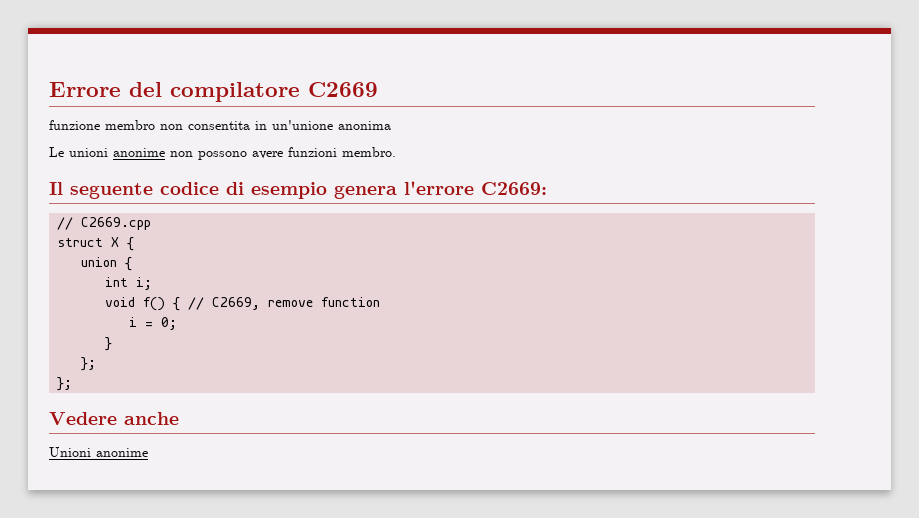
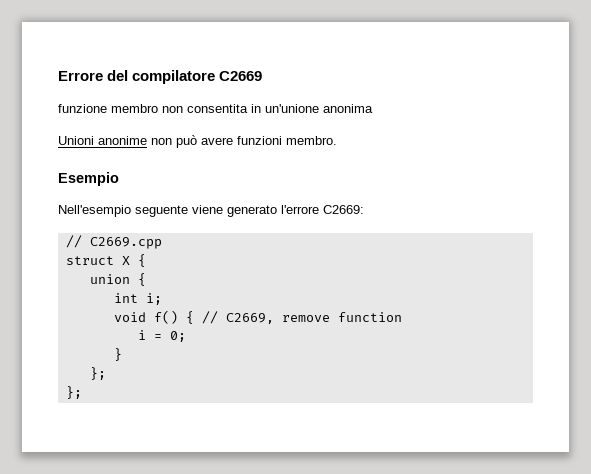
[49,147,108,157] Le unioni -> [58,136,94,145] Unioni
[198,151,247,160] possono -> [176,135,197,148] può
[49,182,397,199] Il seguente codice di esempio genera -> [58,172,119,186] [58,205,277,217] Esempio // Nell'esempio seguente viene generato
[49,412,179,425] [49,447,148,457] // Vedere anche // Unioni anonime -> (82, 392) none

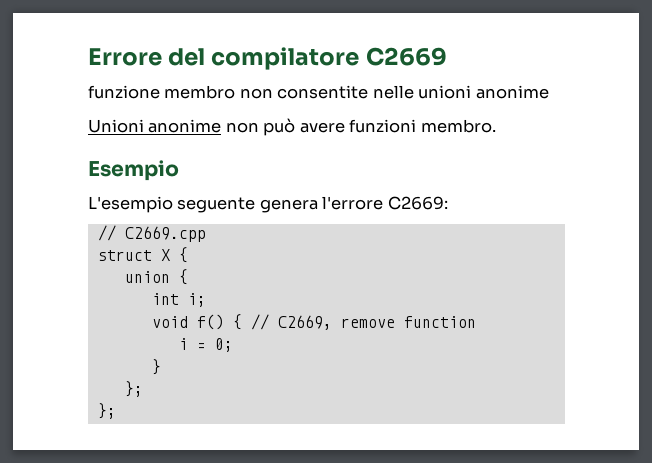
[187,104,373,113] consentita in un'unione anonima -> [277,85,549,99] consentite nelle unioni anonime
[58,205,277,217] Nell'esempio seguente viene generato -> [88,196,318,213] L'esempio seguente genera

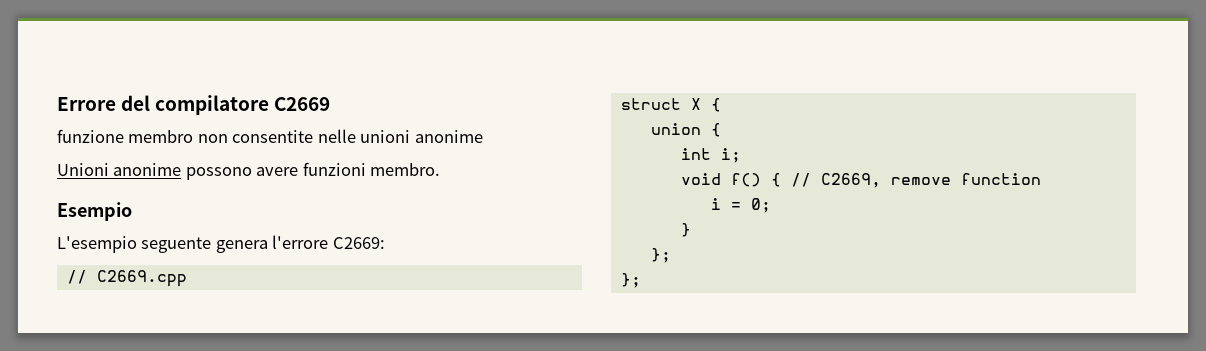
[225,118,296,136] non può -> [185,167,252,180] possono

